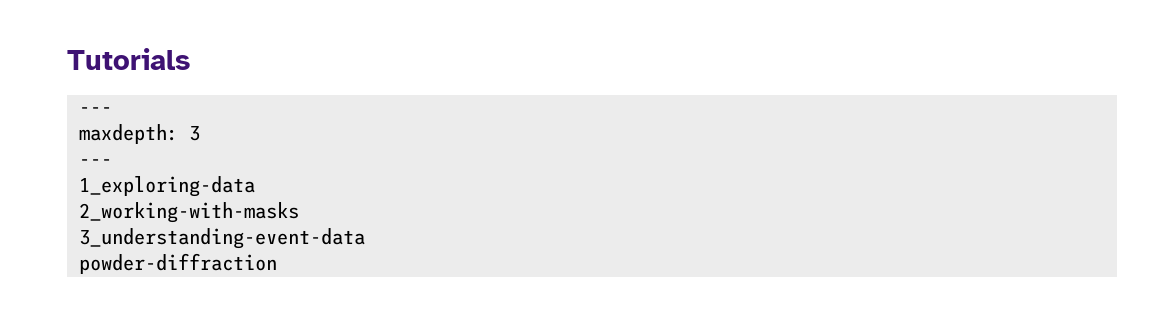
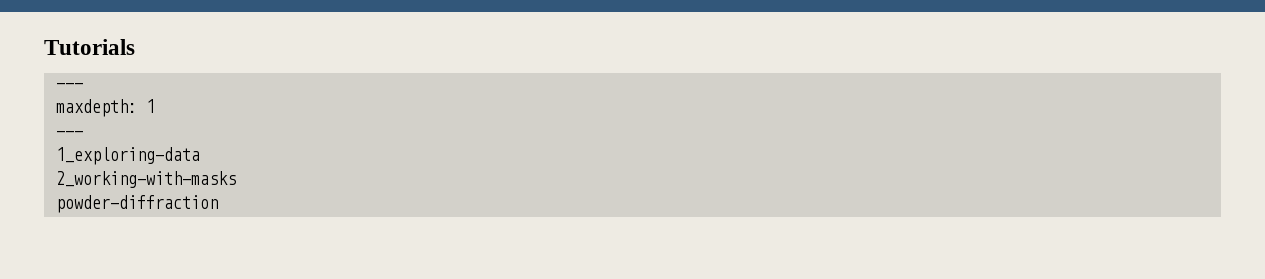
[189,126,201,141] 3 -> [146,99,155,113] 1
[79,228,366,249] // 3_understanding-event-data -> (236, 179) none

